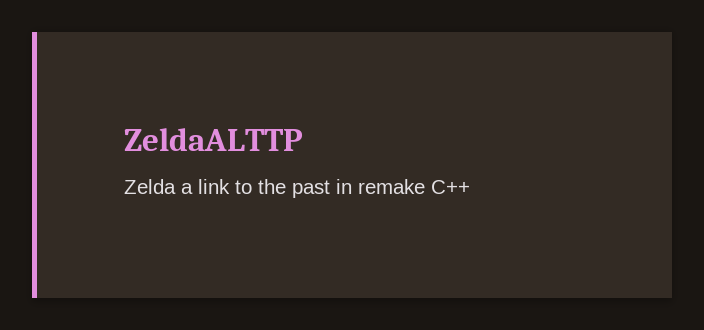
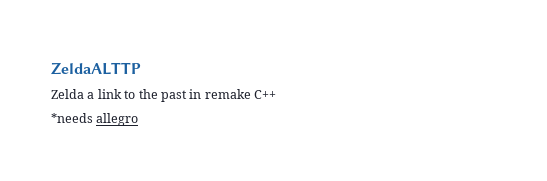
(470, 187) none -> [51,113,139,126] // *needs allegro

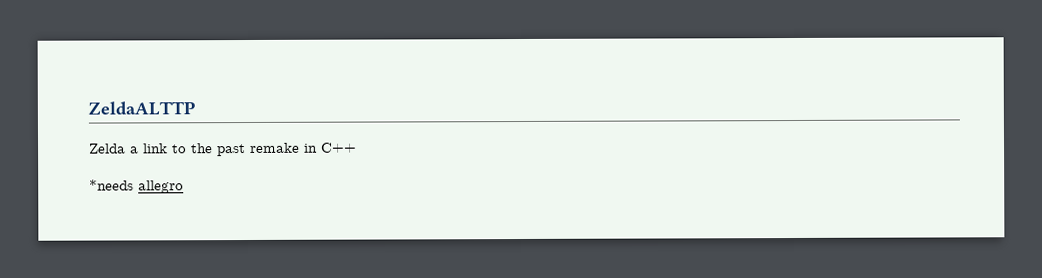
[189,89,251,99] in remake -> [250,142,318,153] remake in

